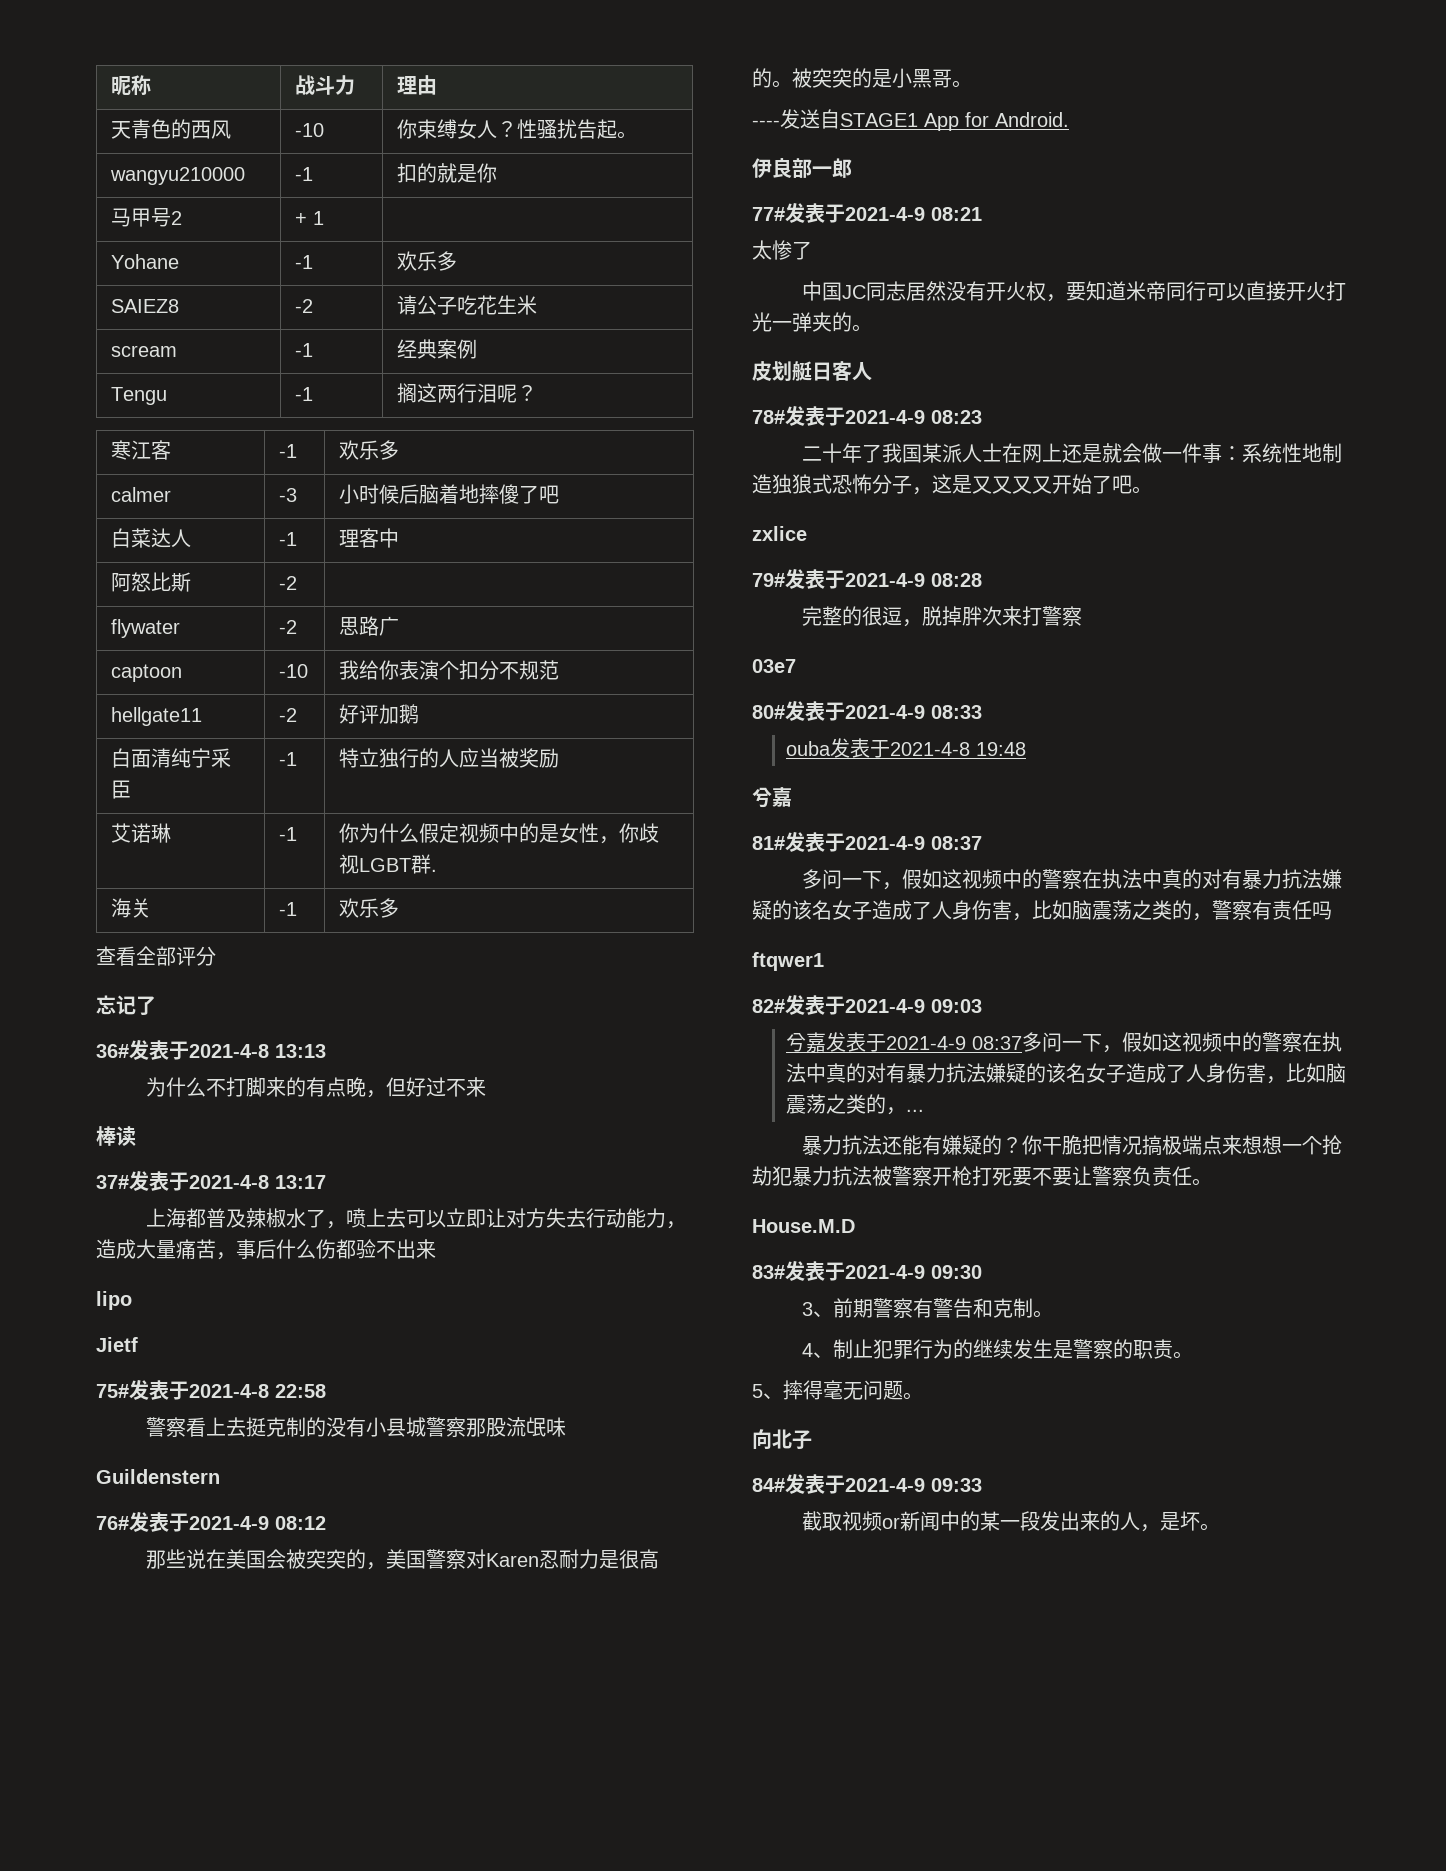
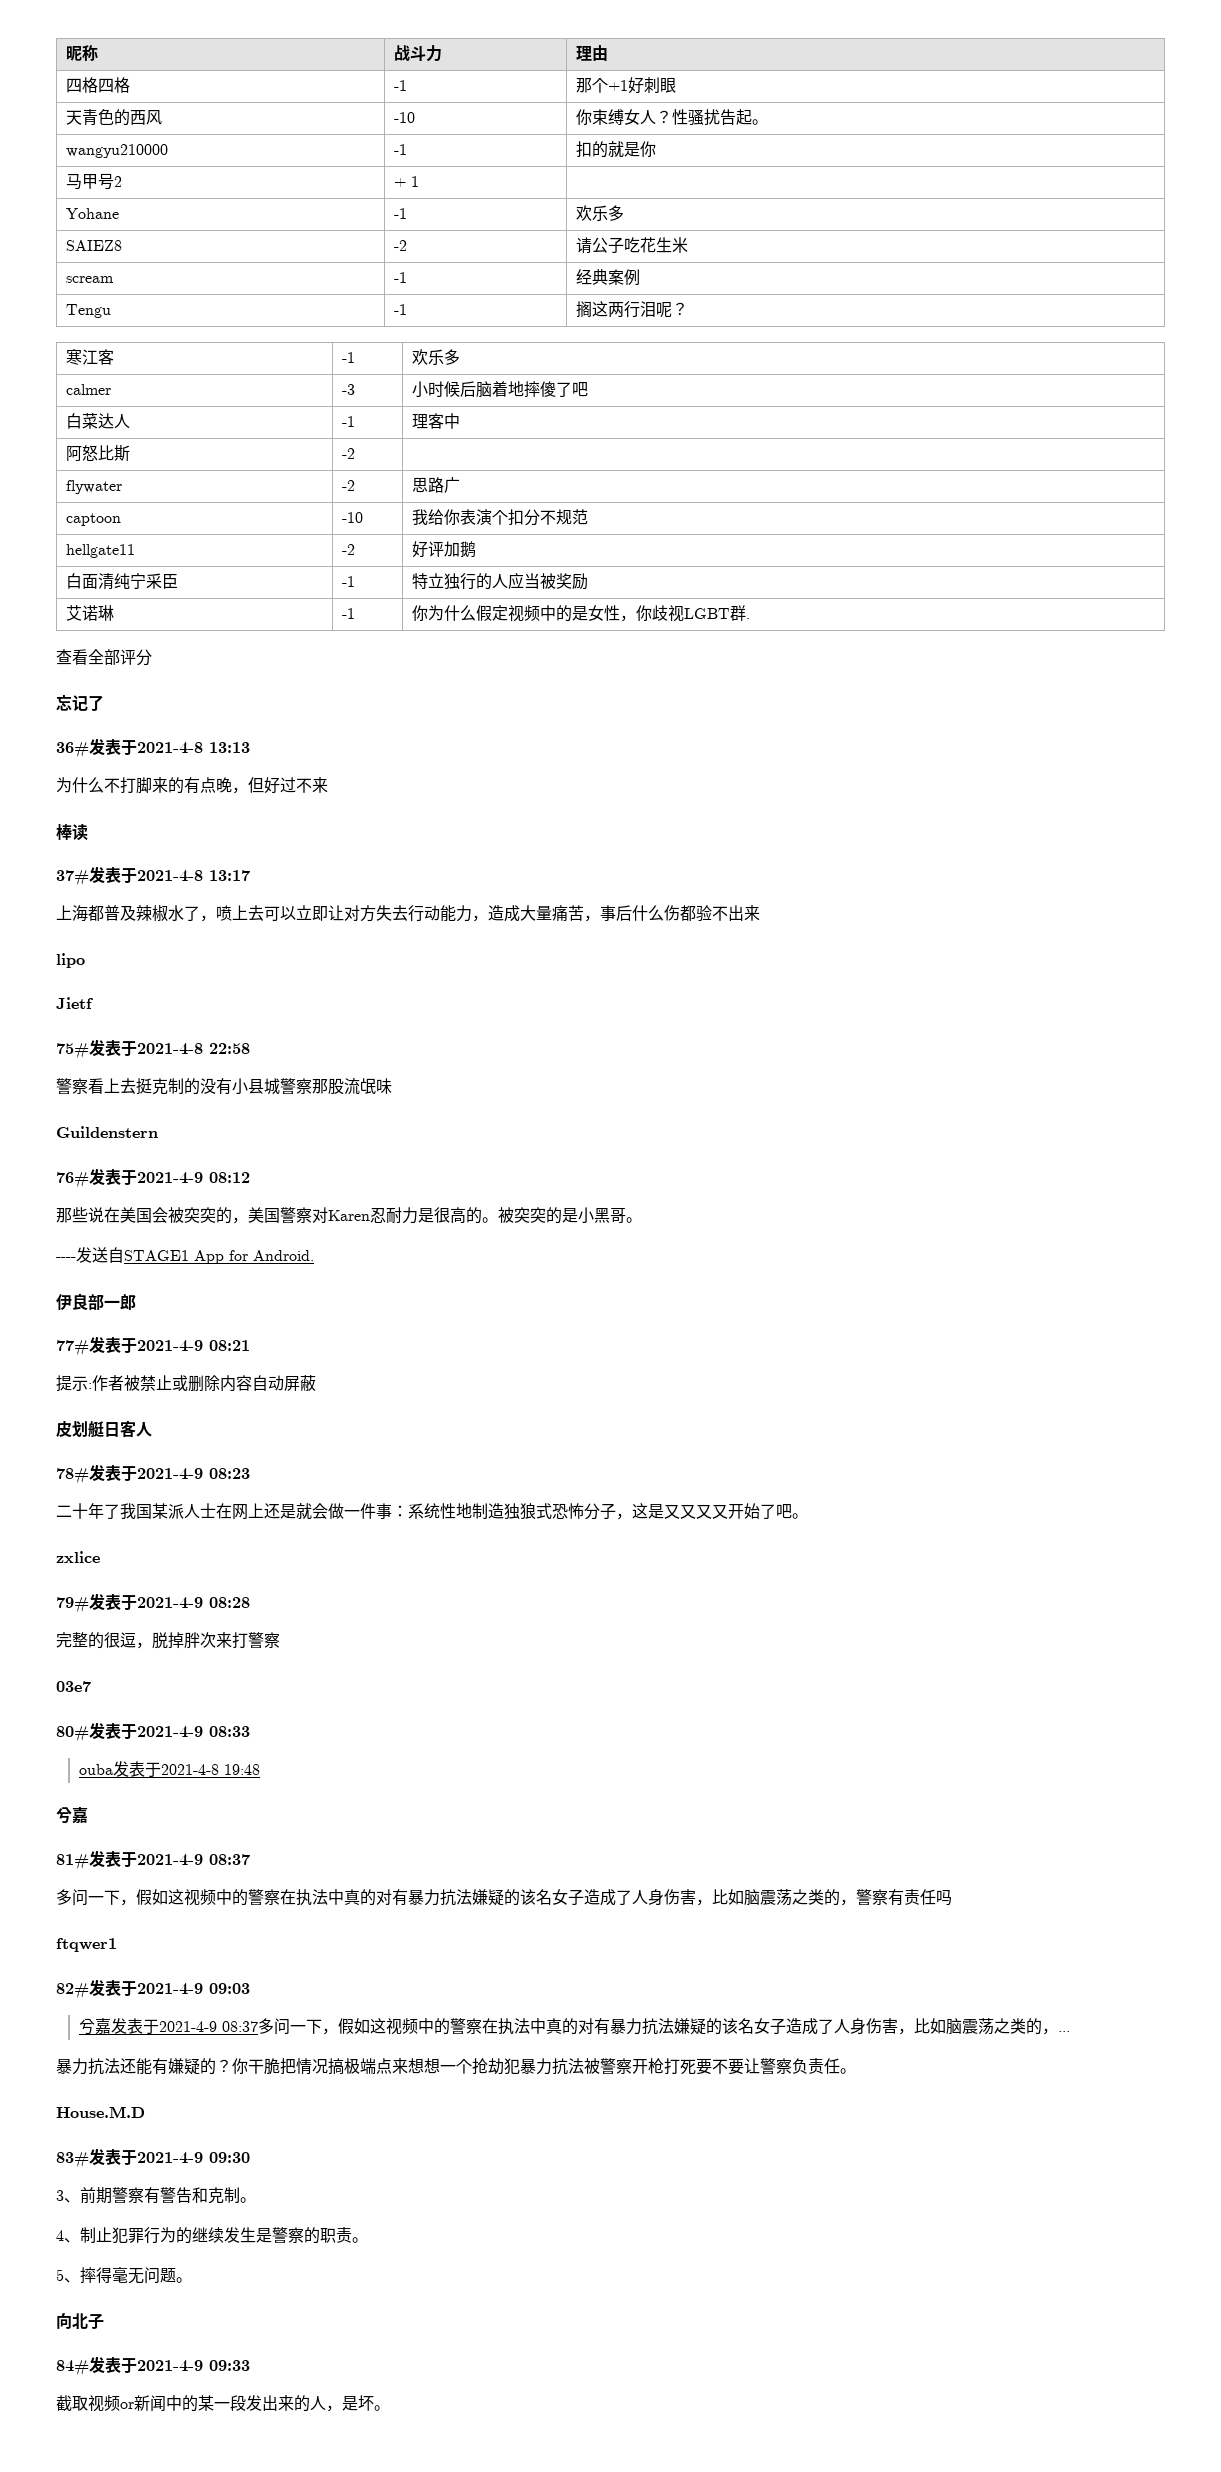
(438, 85) none -> [66,77,131,93] [394,80,408,91] [576,77,677,94] // 四格四格 | -1 | 那个+1好刺眼
[111,898,152,918] [279,902,298,916] [339,898,400,918] // 海关 | -1 | 欢乐多 -> (751, 618) none
[752,240,812,260] [801,281,1346,302] [752,312,872,332] 太惨了 // 中国JC同志居然没有开火权，要知道米帝同行可以直接开火打光一弹夹的。 -> [56,1375,316,1392] 提示:作者被禁止或删除内容自动屏蔽

